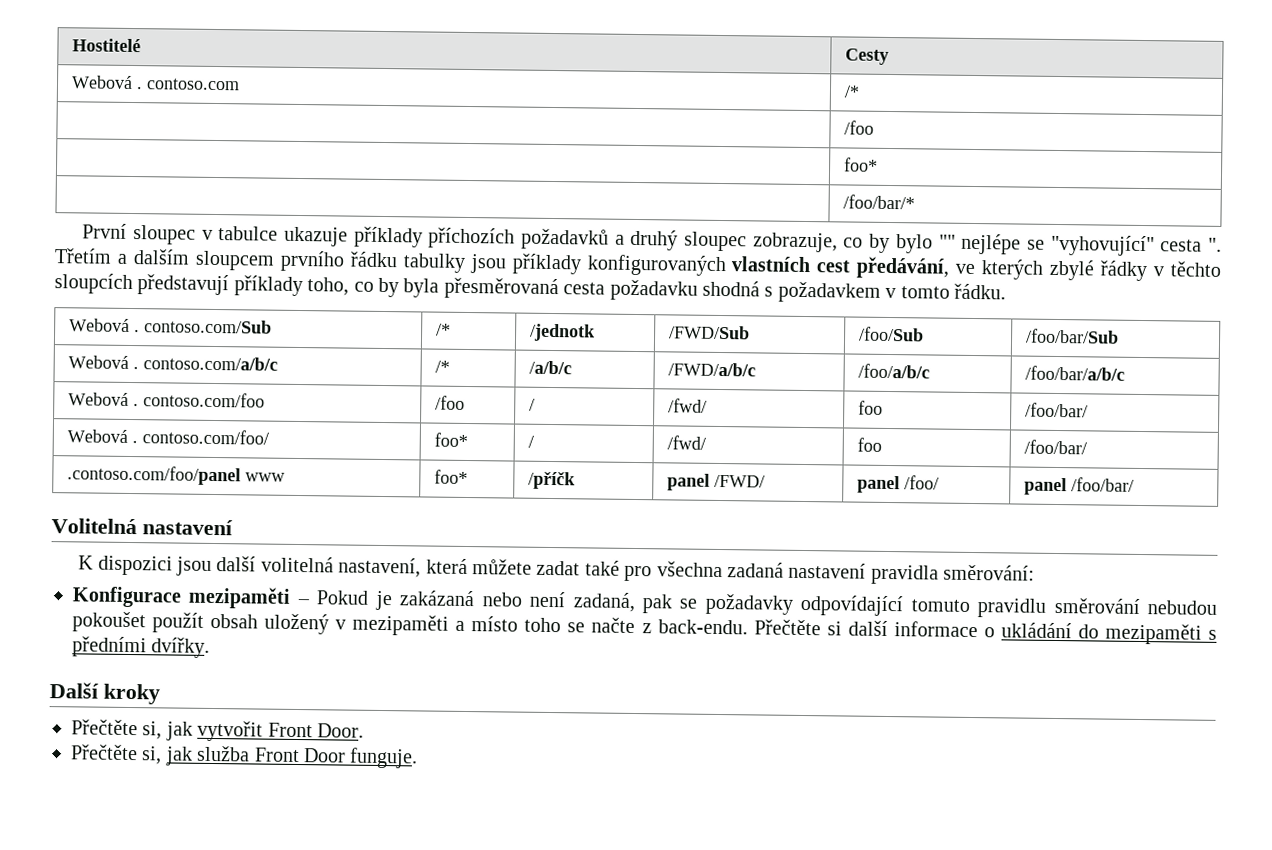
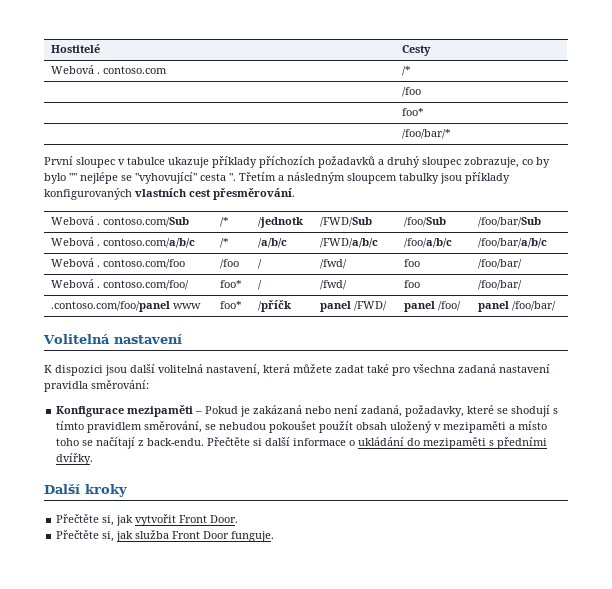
[132,249,398,272] dalším sloupcem prvního řádku -> [287,172,397,184] následným sloupcem
[856,256,1221,282] [54,273,1006,303] předávání, ve kterých zbylé řádky v těchto sloupcích představují příklady toho, co by byla přesměrovaná cesta požadavku shodná s požadavkem v tomto řádku. -> [213,188,295,200] přesměrování.
[641,593,1140,618] pak se požadavky odpovídající tomuto pravidlu směrování -> [405,405,559,417] [56,421,217,433] požadavky, které se shodují s tímto pravidlem směrování, se
[591,617,636,634] načte -> [96,437,136,449] načítají

